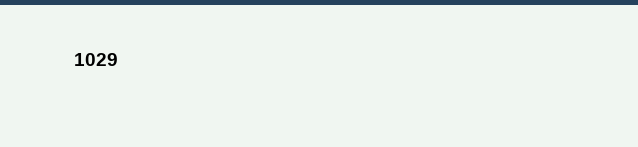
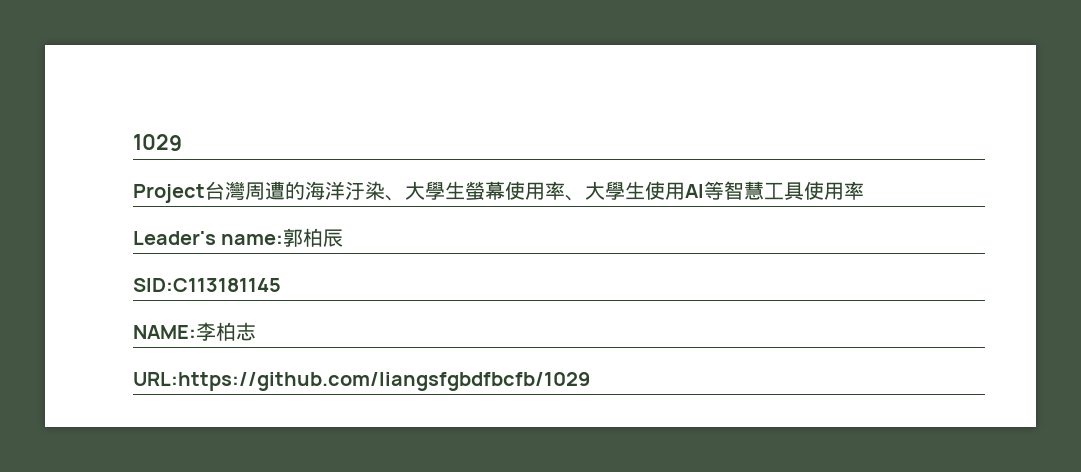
(118, 59) none -> [133,181,864,203] [133,228,344,247] [133,278,281,292] [133,322,256,341] [133,372,590,391] // Project台灣周遭的海洋汙染、大學生螢幕使用率、大學生使用AI等智慧工具使用率 // Leader's name:郭柏辰 // SID:C113181145 // NAME:李柏志 // URL:https://github.com/liangsfgbdfbcfb/1029

